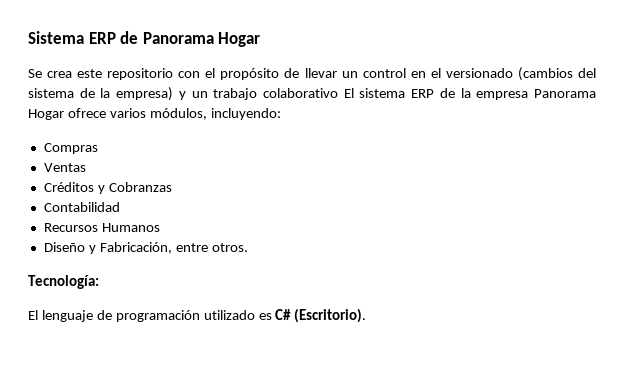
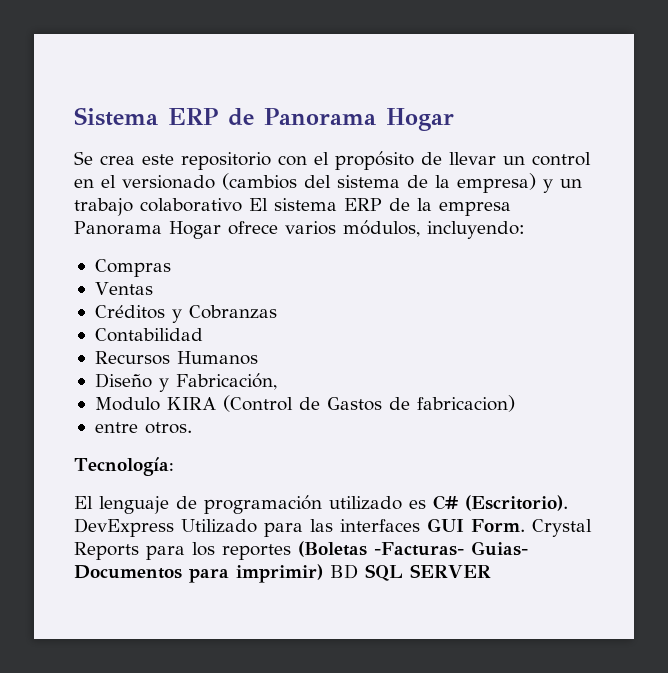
(172, 248) none -> [94,395,515,412] // Modulo KIRA (Control de Gastos de fabricacion) //
(367, 315) none -> [74,518,592,537] [74,541,528,560] [74,564,491,583] DevExpress Utilizado para las interfaces GUI Form. Crystal Reports para los reportes (Boletas -Facturas- Guias- Documentos para imprimir) BD SQL SERVER

